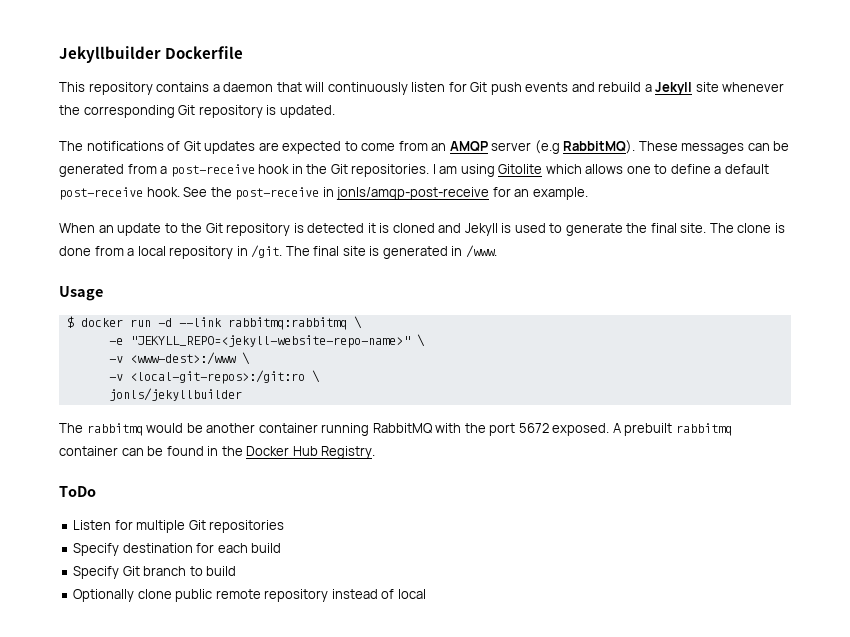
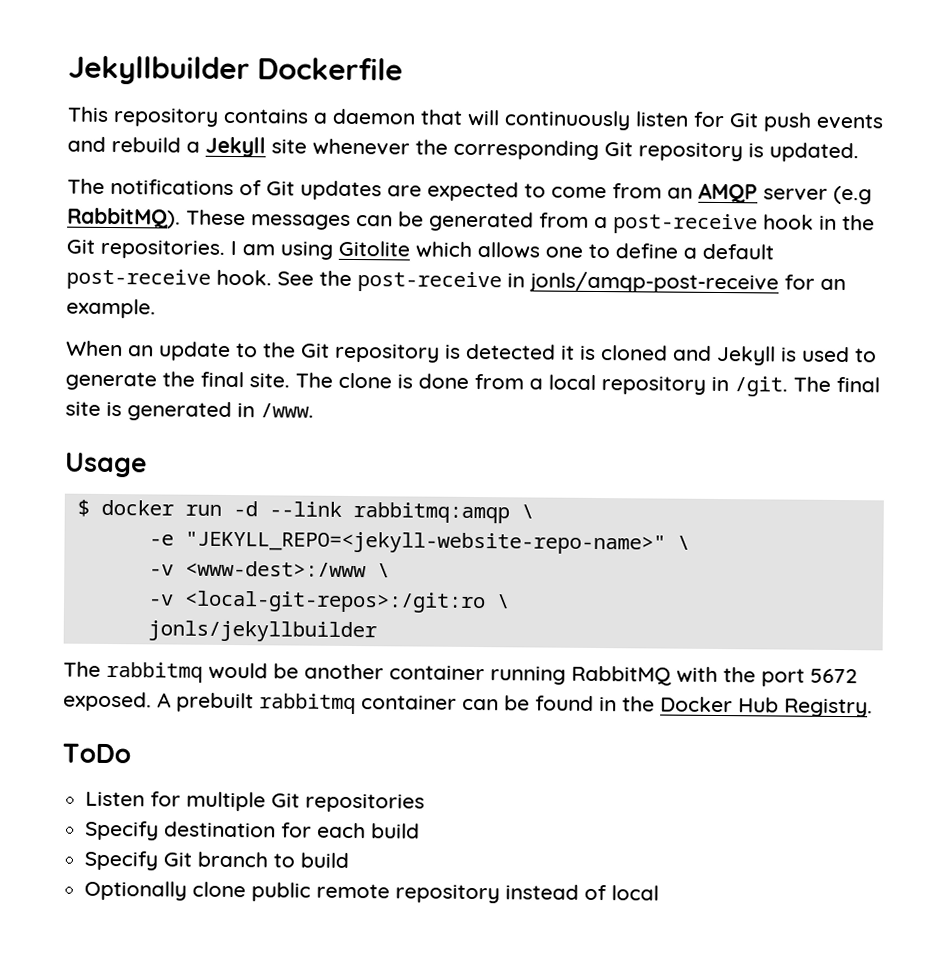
[227,317,347,330] rabbitmq:rabbitmq -> [352,502,510,524] rabbitmq:amqp

